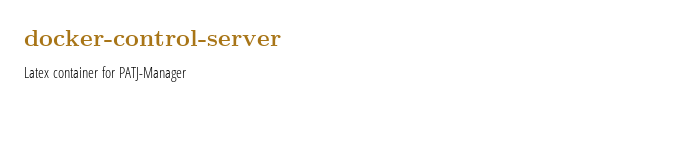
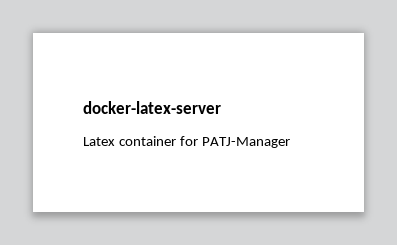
[24,30,281,46] docker-control-server -> [83,101,221,114] docker-latex-server

